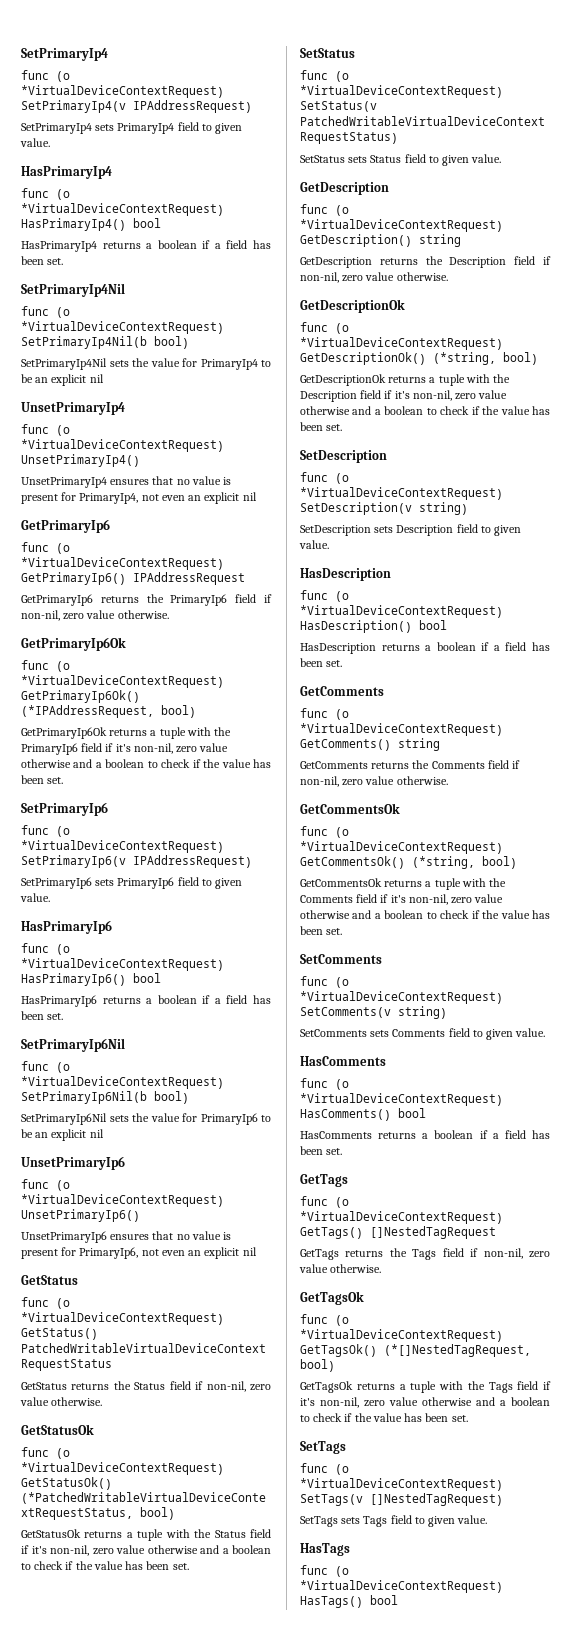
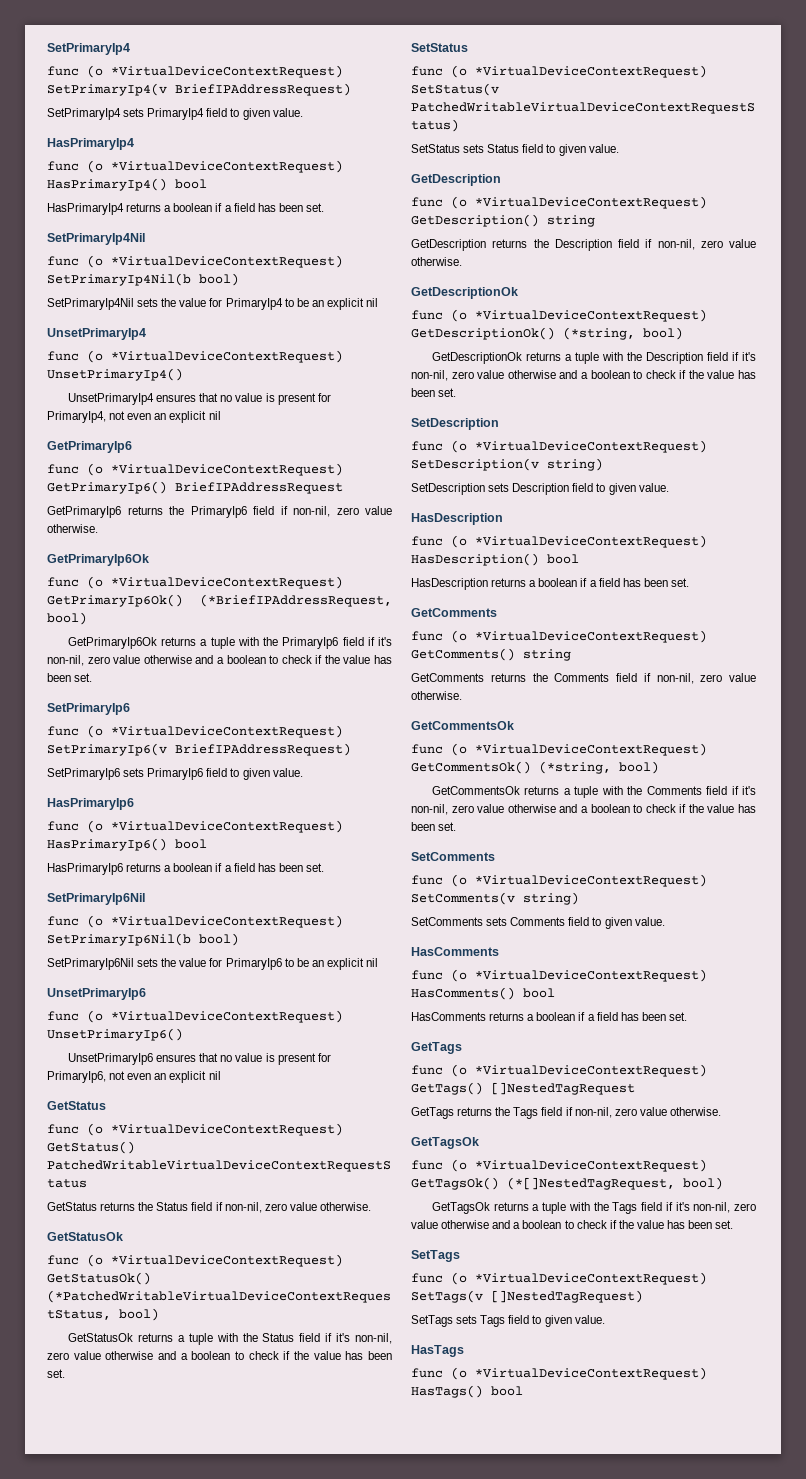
[133,100,252,113] IPAddressRequest) -> [175,83,351,96] BriefIPAddressRequest)
[133,572,245,585] IPAddressRequest -> [175,482,343,494] BriefIPAddressRequest
[21,705,154,718] (*IPAddressRequest, -> [200,594,392,607] (*BriefIPAddressRequest,
[133,855,252,868] IPAddressRequest) -> [175,743,351,756] BriefIPAddressRequest)

